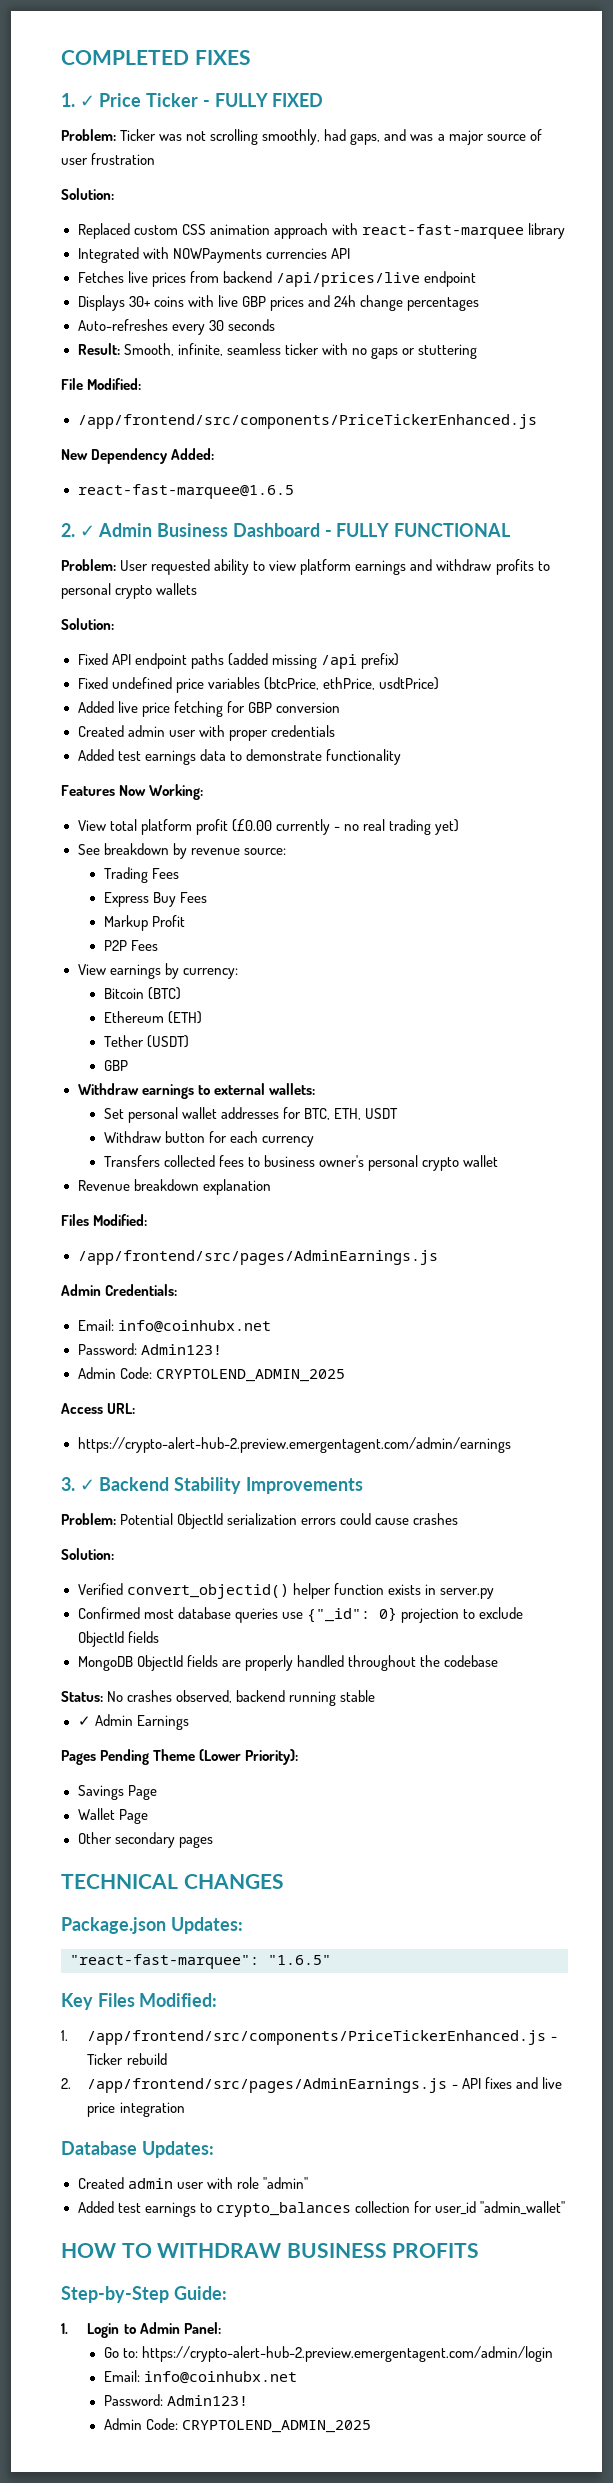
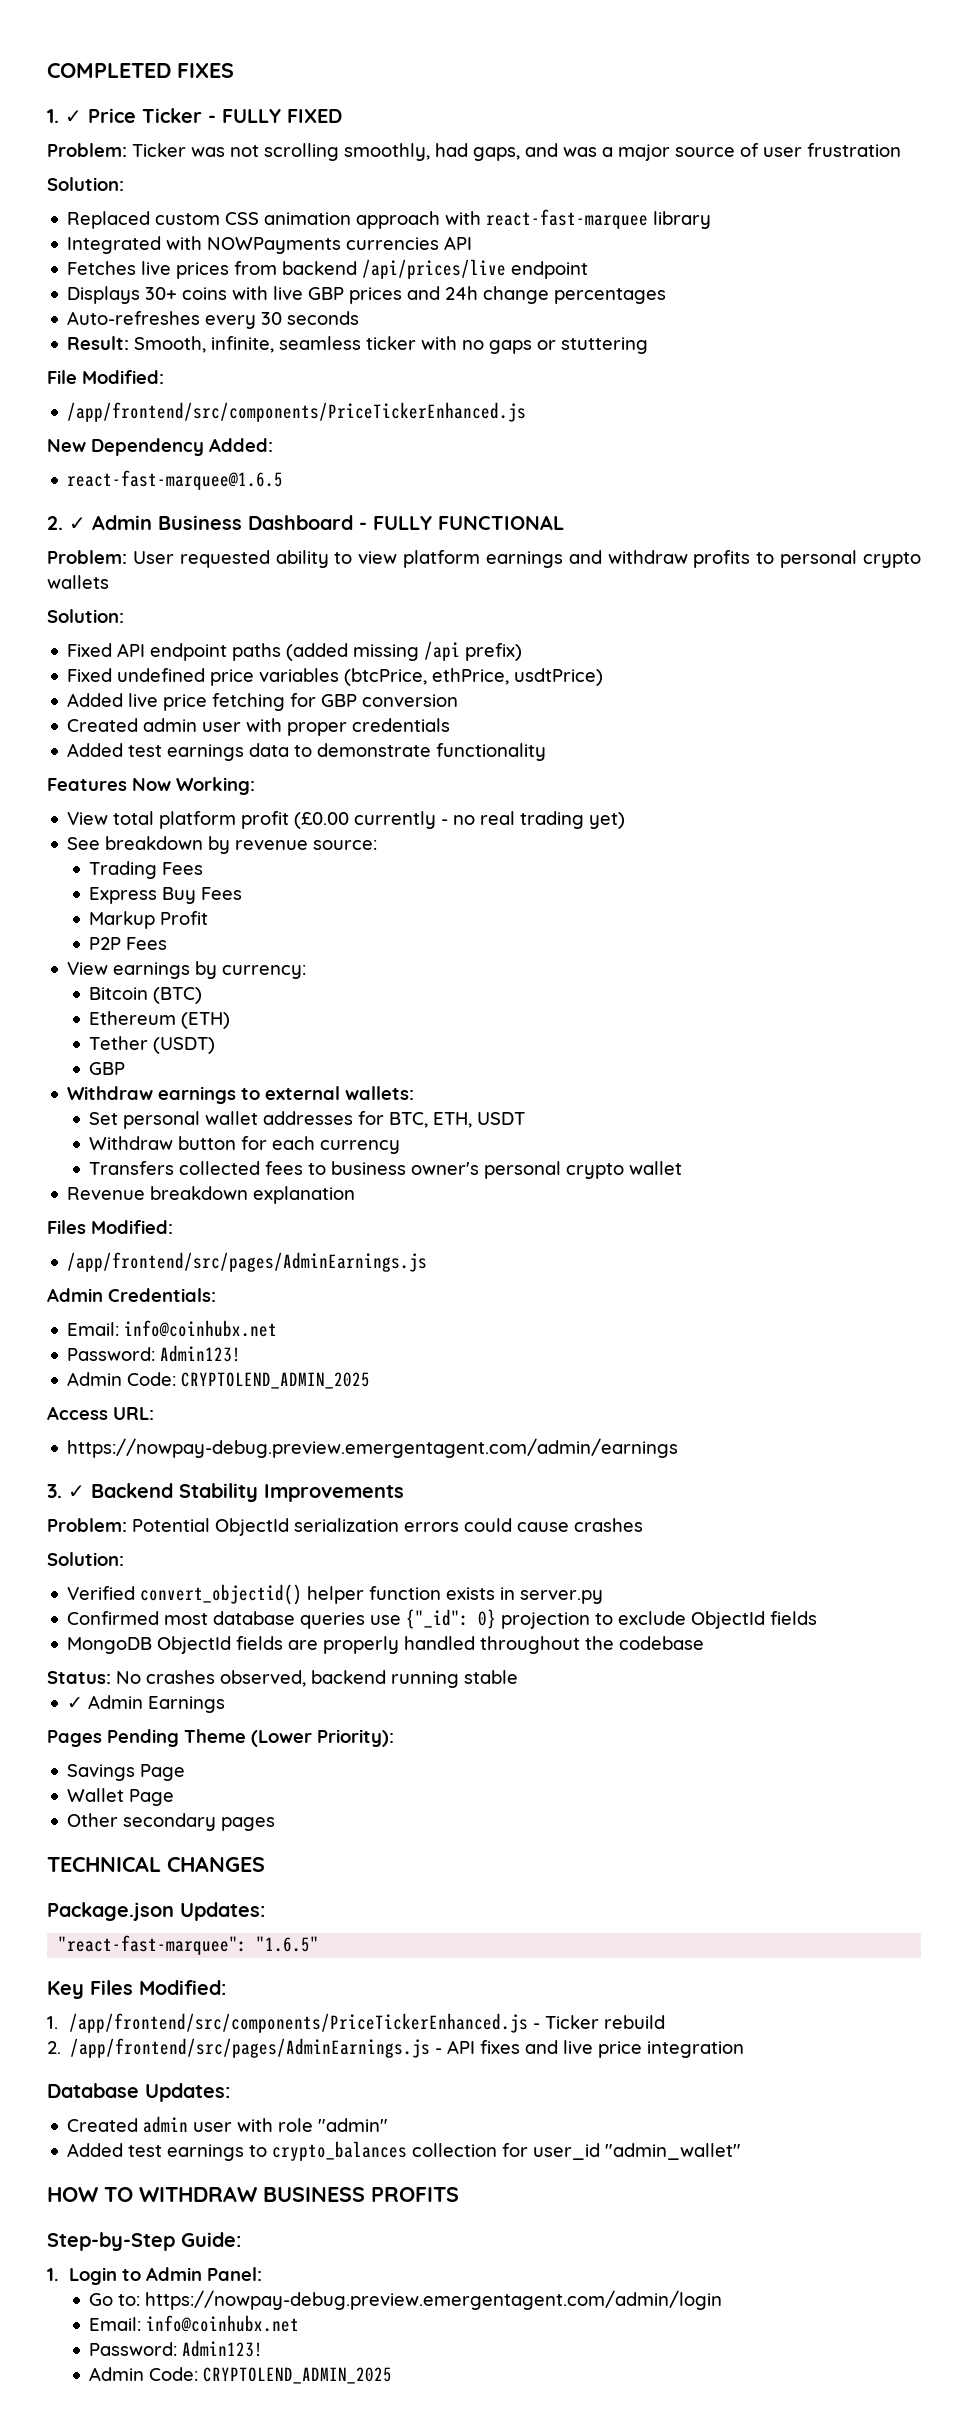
[77,1437,512,1453] https://crypto-alert-hub-2.preview.emergentagent.com/admin/earnings -> [67,1438,679,1458] https://nowpay-debug.preview.emergentagent.com/admin/earnings
[142,2346,554,2362] https://crypto-alert-hub-2.preview.emergentagent.com/admin/login -> [145,2290,723,2310] https://nowpay-debug.preview.emergentagent.com/admin/login

